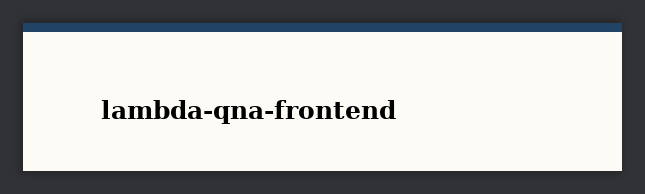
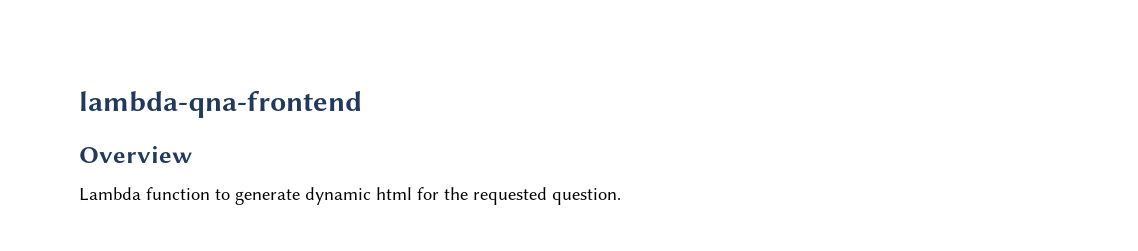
(396, 112) none -> [79,146,192,163] [79,187,621,205] // Overview // Lambda function to generate dynamic html for the requested question.

